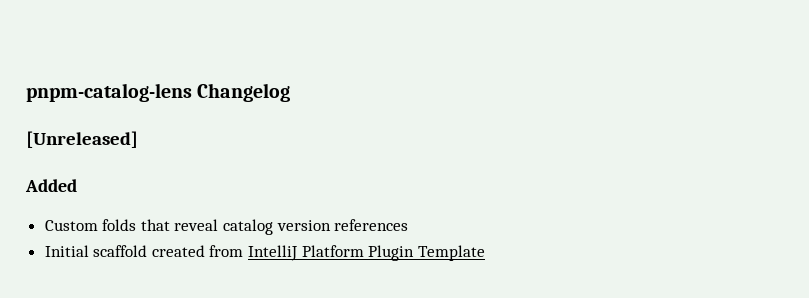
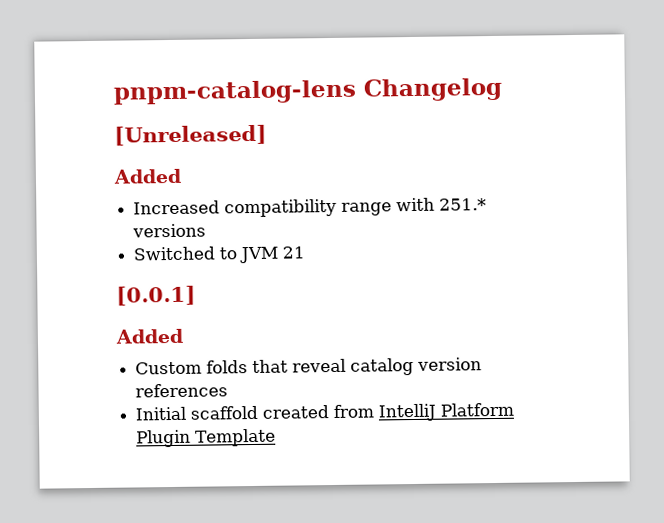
(77, 185) none -> [133,197,488,218] [132,223,207,238] [133,246,306,264] [116,285,196,306] [115,328,183,344] // Increased compatibility range with 251.* versions // Switched to JVM 21 // [0.0.1] // Added

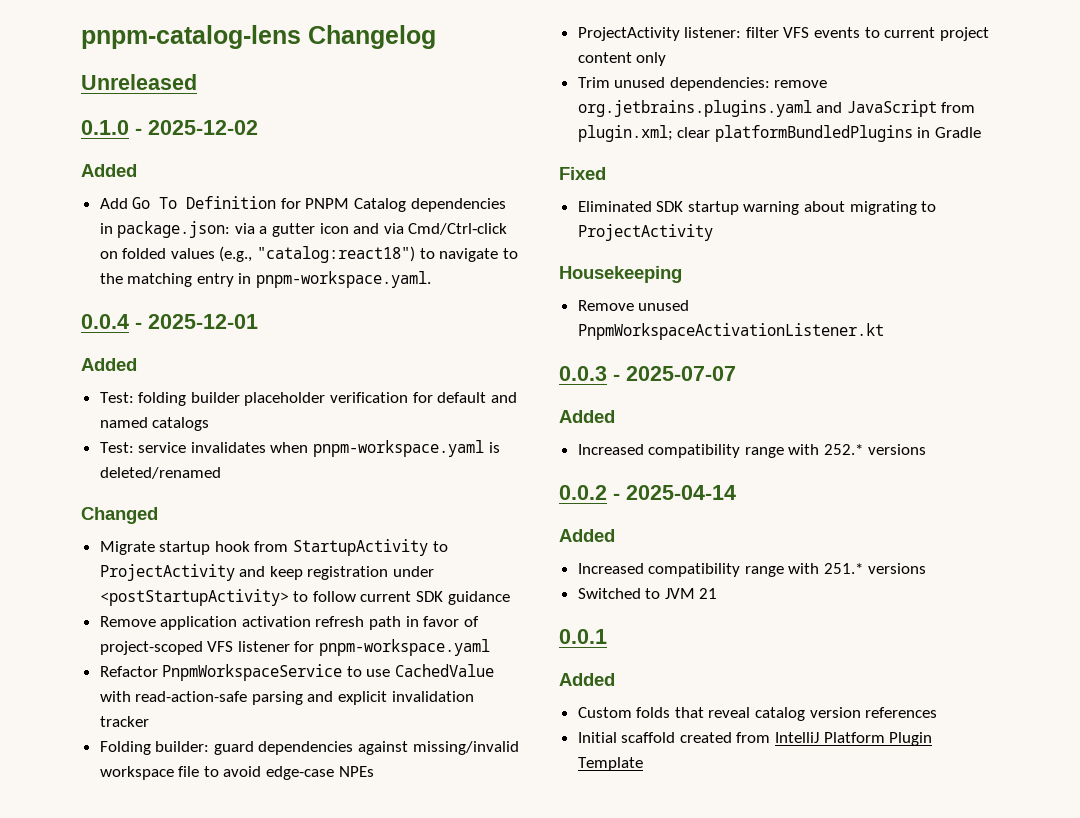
[114,124,267,146] [Unreleased] -> [81,74,197,90] [81,120,258,135] [81,164,137,177] [99,196,506,212] [99,221,508,238] [99,246,518,263] [99,271,432,288] [81,314,258,329] [81,358,137,371] [99,392,517,406] [99,417,210,431] [99,440,500,457] [99,467,221,479] [81,507,158,524] [99,539,448,556] [99,564,435,581] [99,589,510,606] [99,616,479,630] [99,639,491,656] [99,664,495,681] [99,691,474,705] [99,716,149,727] [99,741,519,755] [99,766,374,780] [577,27,989,41] [577,52,667,66] [577,77,828,91] [577,100,976,117] [577,125,982,142] [559,167,606,180] [577,201,937,215] [577,224,713,241] [559,266,682,283] [577,300,690,311] [577,323,884,340] [559,366,736,381] [559,410,615,423] [577,444,926,458] [559,485,736,500] Unreleased // 0.1.0 - 2025-12-02 // Added // Add Go To Definition for PNPM Catalog dependencies in package.json: via a gutter icon and via Cmd/Ctrl‑click on folded values (e.g., "catalog:react18") to navigate to the matching entry in pnpm-workspace.yaml. // 0.0.4 - 2025-12-01 // Added // Test: folding builder placeholder verification for default and named catalogs // Test: service invalidates when pnpm-workspace.yaml is deleted/renamed // Changed // Migrate startup hook from StartupActivity to ProjectActivity and keep registration under <postStartupActivity> to follow current SDK guidance // Remove application activation refresh path in favor of project-scoped VFS listener for pnpm-workspace.yaml // Refactor PnpmWorkspaceService to use CachedValue with read-action-safe parsing and explicit invalidation tracker // Folding builder: guard dependencies against missing/invalid workspace file to avoid edge-case NPEs // ProjectActivity listener: filter VFS events to current project content only // Trim unused dependencies: remove org.jetbrains.plugins.yaml and JavaScript from plugin.xml; clear platformBundledPlugins in Gradle // Fixed // Eliminated SDK startup warning about migrating to ProjectActivity // Housekeeping // Remove unused PnpmWorkspaceActivationListener.kt // 0.0.3 - 2025-07-07 // Added // Increased compatibility range with 252.* versions // 0.0.2 - 2025-04-14
[116,285,196,306] [0.0.1] -> [559,629,607,644] 0.0.1

